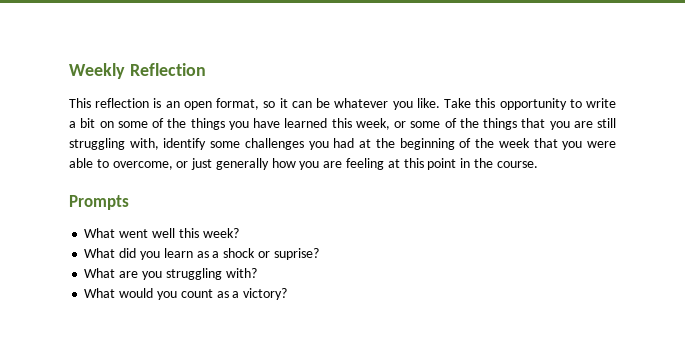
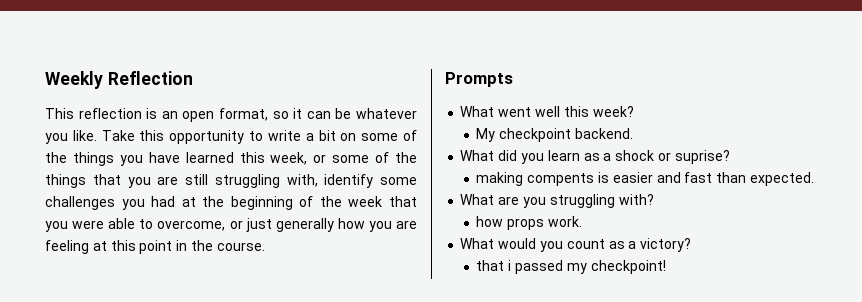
(239, 233) none -> [476,128,633,142] // My checkpoint backend.
(319, 254) none -> [476,172,814,186] // making compents is easier and fast than expected.
(257, 273) none -> [476,216,582,230] // how props work.
(288, 294) none -> [476,260,666,274] // that i passed my checkpoint!

